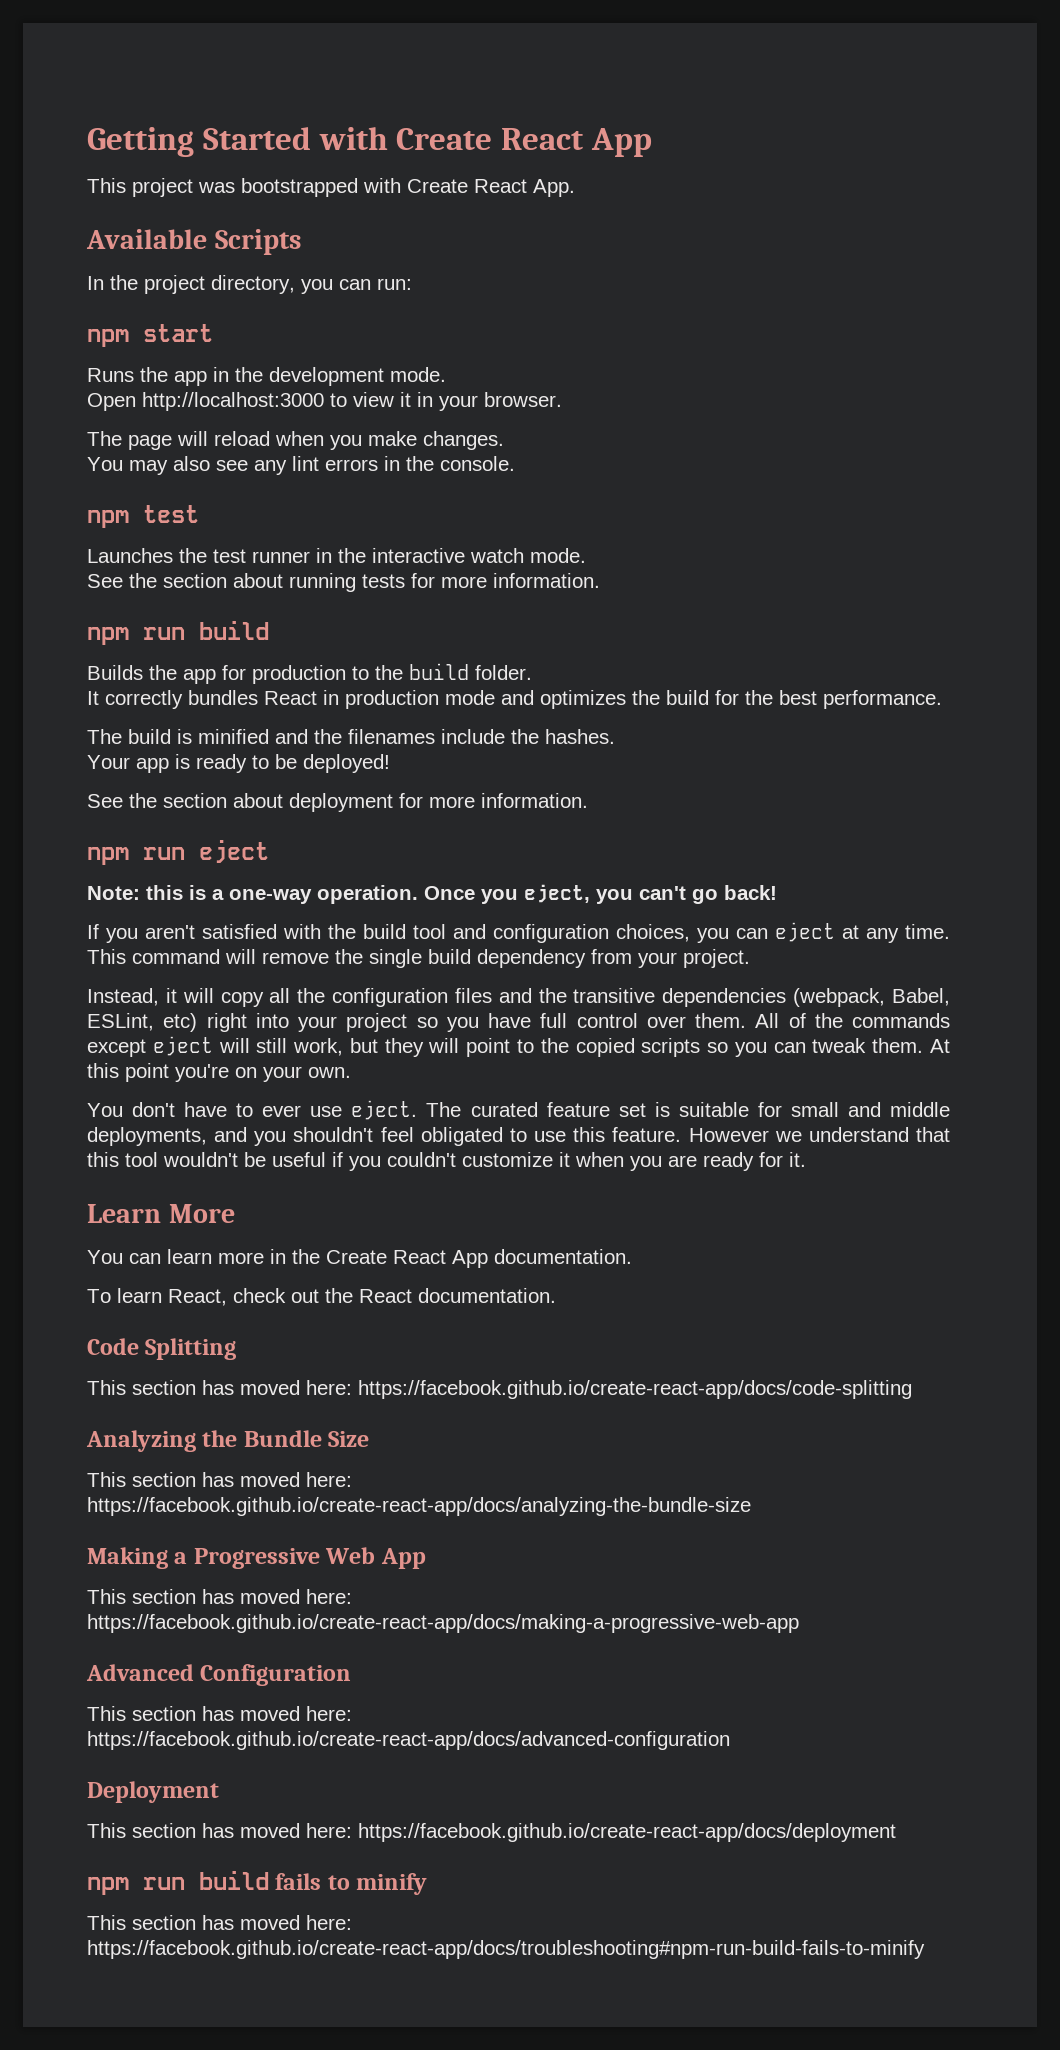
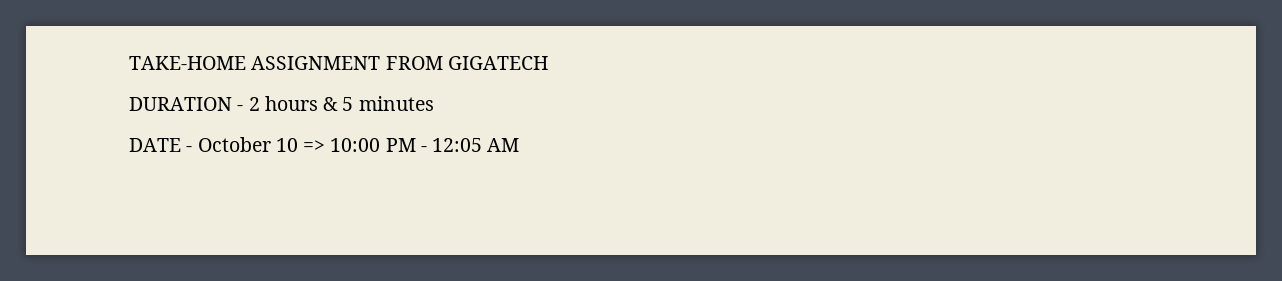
[87,127,652,157] [87,178,575,197] [86,229,301,255] [87,275,412,294] [87,324,213,347] [87,367,446,386] [87,392,562,411] [87,431,504,450] [87,456,515,475] [87,505,199,528] [87,548,586,563] [87,573,600,592] [87,621,269,645] [87,663,532,684] [87,690,942,709] [87,729,615,744] [87,754,390,773] [87,793,588,812] [87,840,269,865] [87,884,777,904] [87,922,950,943] [87,949,750,968] [87,988,950,1007] [87,1013,950,1032] [87,1036,951,1057] [87,1063,351,1082] [87,1100,950,1120] [87,1127,950,1146] [87,1152,806,1171] [87,1204,235,1223] [87,1249,632,1268] [87,1288,556,1306] [87,1338,237,1360] [87,1380,912,1399] [86,1430,370,1452] [87,1472,352,1487] [87,1497,751,1516] [87,1547,426,1569] [87,1589,352,1604] [87,1614,799,1633] [86,1664,352,1686] [87,1706,352,1721] [87,1731,730,1750] [87,1781,219,1803] [87,1823,896,1842] [87,1871,428,1895] [87,1915,352,1930] [87,1940,925,1959] Getting Started with Create React App // This project was bootstrapped with Create React App. // Available Scripts // In the project directory, you can run: // npm start // Runs the app in the development mode. // Open http://localhost:3000 to view it in your browser. // The page will reload when you make changes. // You may also see any lint errors in the console. // npm test // Launches the test runner in the interactive watch mode. // See the section about running tests for more information. // npm run build // Builds the app for production to the build folder. // It correctly bundles React in production mode and optimizes the build for the best performance. // The build is minified and the filenames include the hashes. // Your app is ready to be deployed! // See the section about deployment for more information. // npm run eject // Note: this is a one-way operation. Once you eject, you can't go back! // If you aren't satisfied with the build tool and configuration choices, you can eject at any time. This command will remove the single build dependency from your project. // Instead, it will copy all the configuration files and the transitive dependencies (webpack, Babel, ESLint, etc) right into your project so you have full control over them. All of the commands except eject will still work, but they will point to the copied scripts so you can tweak them. At this point you're on your own. // You don't have to ever use eject. The curated feature set is suitable for small and middle deployments, and you shouldn't feel obligated to use this feature. However we understand that this tool wouldn't be useful if you couldn't customize it when you are ready for it. // Learn More // You can learn more in the Create React App documentation. // To learn React, check out the React documentation. // Code Splitting // This section has moved here: https://facebook.github.io/create-react-app/docs/code-splitting // Analyzing the Bundle Size // This section has moved here: https://facebook.github.io/create-react-app/docs/analyzing-the-bundle-size // Making a Progressive Web App // This section has moved here: https://facebook.github.io/create-react-app/docs/making-a-progressive-web-app // Advanced Configuration // This section has moved here: https://facebook.github.io/create-react-app/docs/advanced-configuration // Deployment // This section has moved here: https://facebook.github.io/create-react-app/docs/deployment // npm run build fails to minify // This section has moved here: https://facebook.github.io/create-react-app/docs/troubleshooting#npm-run-build-fails-to-minify -> [129,56,548,70] [129,96,434,111] [129,137,520,152] TAKE-HOME ASSIGNMENT FROM GIGATECH // DURATION - 2 hours & 5 minutes // DATE - October 10 => 10:00 PM - 12:05 AM

